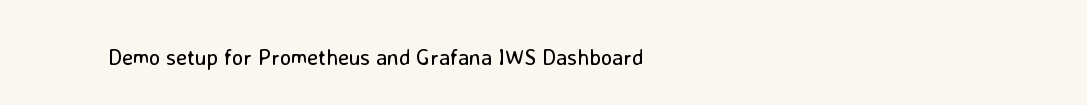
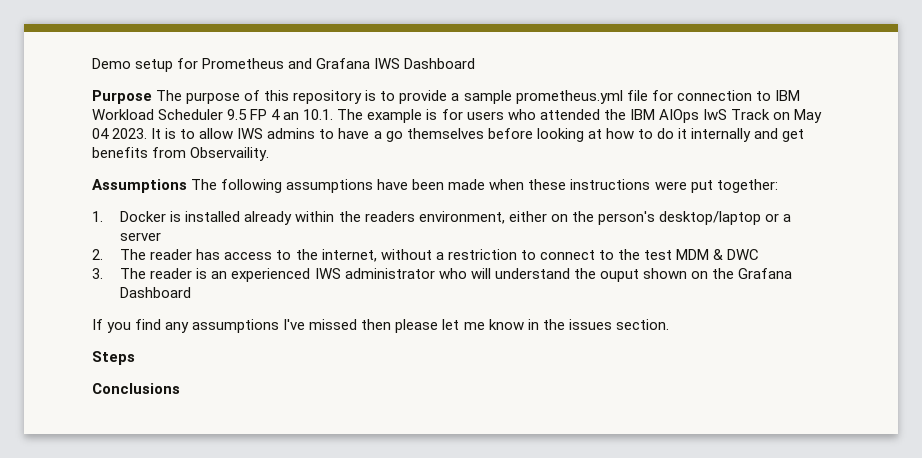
(643, 57) none -> [92,90,800,104] [92,109,822,123] [92,128,805,142] [92,147,270,161] [92,179,778,193] [92,211,791,225] [120,232,162,241] [92,249,760,262] [92,268,793,282] [120,287,192,298] [92,319,669,333] [92,351,135,365] [92,383,180,394] // Purpose The purpose of this repository is to provide a sample prometheus.yml file for connection to IBM Workload Scheduler 9.5 FP 4 an 10.1. The example is for users who attended the IBM AIOps IwS Track on May 04 2023. It is to allow IWS admins to have a go themselves before looking at how to do it internally and get benefits from Observaility. // Assumptions The following assumptions have been made when these instructions were put together: // 1. Docker is installed already within the readers environment, either on the person's desktop/laptop or a server // 2. The reader has access to the internet, without a restriction to connect to the test MDM & DWC // 3. The reader is an experienced IWS administrator who will understand the ouput shown on the Grafana Dashboard // If you find any assumptions I've missed then please let me know in the issues section. // Steps // Conclusions

